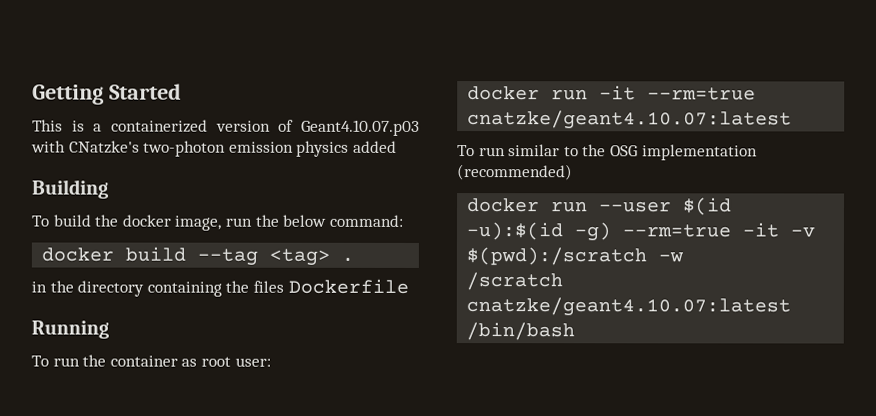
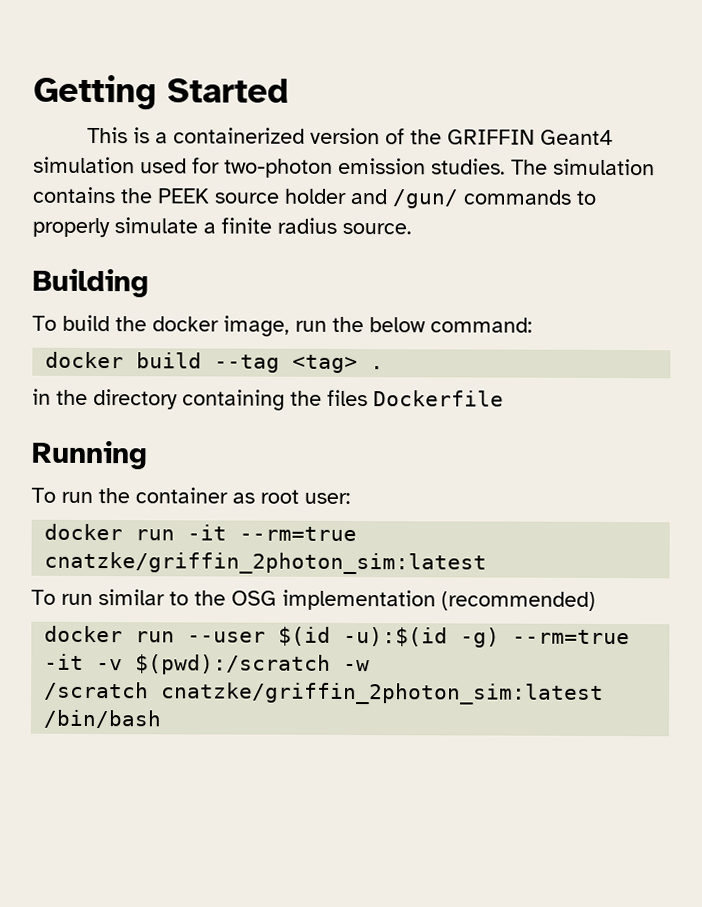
[301,119,420,136] [31,140,397,157] Geant4.10.07.p03 with CNatzke's two-photon emission physics added -> [409,129,614,146] [33,156,655,178] [32,186,597,209] [32,217,412,238] the GRIFFIN Geant4 simulation used for two-photon emission studies. The simulation contains the PEEK source holder and /gun/ commands to properly simulate a finite radius source.
[467,110,793,130] cnatzke/geant4.10.07:latest -> [44,551,488,575] cnatzke/griffin_2photon_sim:latest
[466,297,792,317] cnatzke/geant4.10.07:latest -> [161,682,605,705] cnatzke/griffin_2photon_sim:latest

